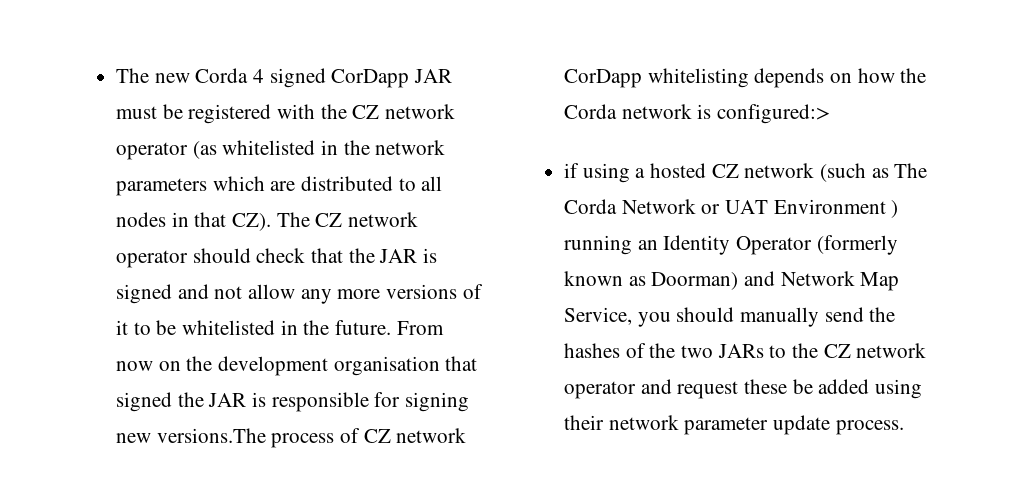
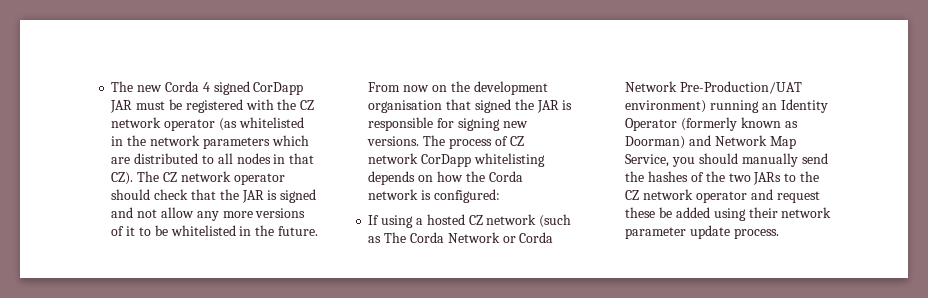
[156,428,266,443] versions.The -> [367,135,446,146] versions. The
[717,104,831,124] [564,163,580,178] configured:> // if -> [433,189,500,203] [368,215,380,225] configured: // If
[725,199,899,218] UAT Environment ) -> [519,232,554,243] [625,81,803,94] [625,100,707,113] Corda Network Pre-Production/UAT environment)

